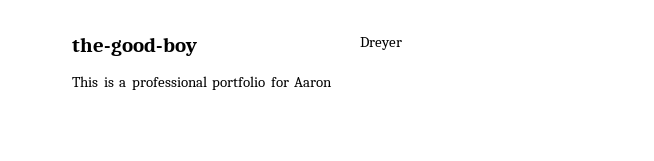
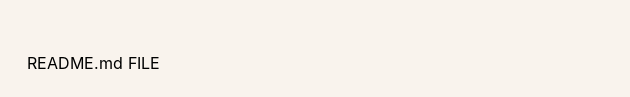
[72,37,197,56] [72,76,332,90] [360,37,402,50] the-good-boy // This is a professional portfolio for Aaron Dreyer -> [27,57,160,69] README.md FILE

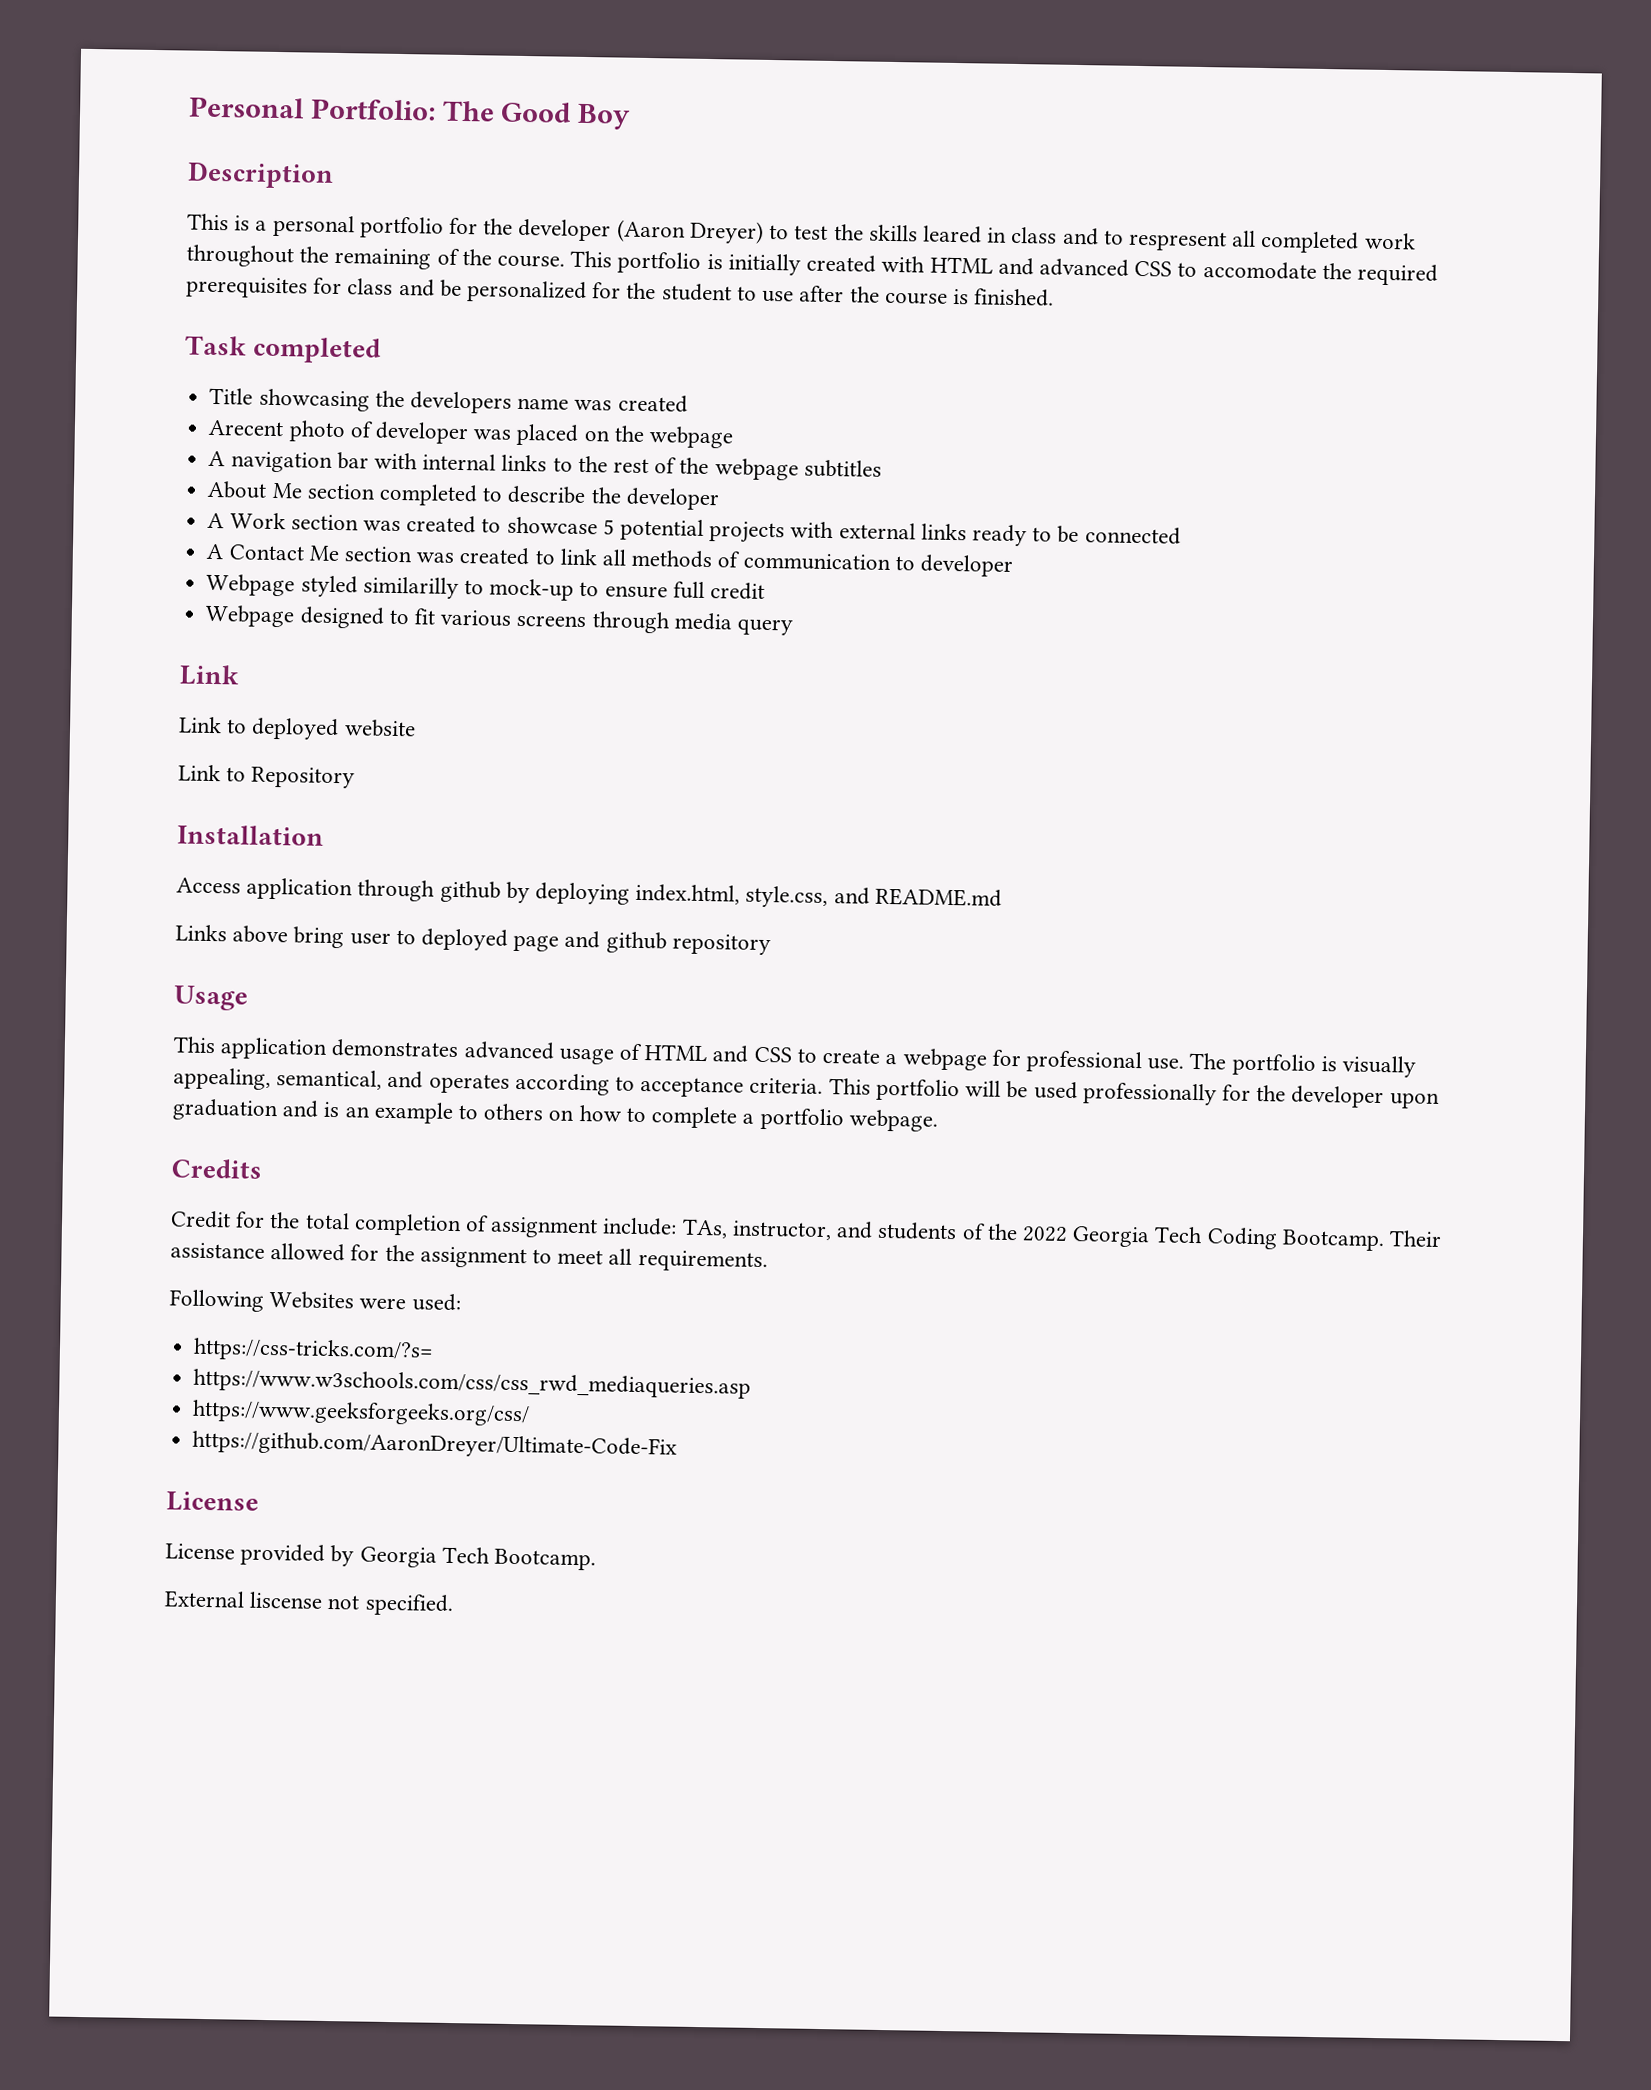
[27,57,160,69] README.md FILE -> [188,96,632,130] [187,161,334,189] [187,213,1416,254] [186,244,1438,286] [186,276,1055,307] [185,335,382,364] [209,387,688,414] [208,419,734,449] [208,450,882,481] [207,480,720,511] [207,512,1181,547] [206,543,1014,577] [206,573,765,601] [205,604,793,636] [179,664,240,686] [178,716,416,741] [178,764,356,789] [177,824,324,846] [176,877,1002,909] [175,924,771,956] [174,985,248,1011] [173,1036,1416,1078] [173,1067,1440,1109] [172,1098,938,1132] [171,1158,263,1179] [170,1210,1442,1252] [170,1242,768,1273] [169,1289,461,1312] [193,1337,435,1363] [193,1368,752,1399] [192,1399,531,1427] [192,1430,678,1460] [166,1491,259,1512] [165,1543,597,1571] [164,1590,454,1617] Personal Portfolio: The Good Boy // Description // This is a personal portfolio for the developer (Aaron Dreyer) to test the skills leared in class and to respresent all completed work throughout the remaining of the course. This portfolio is initially created with HTML and advanced CSS to accomodate the required prerequisites for class and be personalized for the student to use after the course is finished. // Task completed // Title showcasing the developers name was created // Arecent photo of developer was placed on the webpage // A navigation bar with internal links to the rest of the webpage subtitles // About Me section completed to describe the developer // A Work section was created to showcase 5 potential projects with external links ready to be connected // A Contact Me section was created to link all methods of communication to developer // Webpage styled similarilly to mock-up to ensure full credit // Webpage designed to fit various screens through media query // Link // Link to deployed website // Link to Repository // Installation // Access application through github by deploying index.html, style.css, and README.md // Links above bring user to deployed page and github repository // Usage // This application demonstrates advanced usage of HTML and CSS to create a webpage for professional use. The portfolio is visually appealing, semantical, and operates according to acceptance criteria. This portfolio will be used professionally for the developer upon graduation and is an example to others on how to complete a portfolio webpage. // Credits // Credit for the total completion of assignment include: TAs, instructor, and students of the 2022 Georgia Tech Coding Bootcamp. Their assistance allowed for the assignment to meet all requirements. // Following Websites were used: // https://css-tricks.com/?s= // https://www.w3schools.com/css/css_rwd_mediaqueries.asp // https://www.geeksforgeeks.org/css/ // https://github.com/AaronDreyer/Ultimate-Code-Fix // License // License provided by Georgia Tech Bootcamp. // External liscense not specified.

